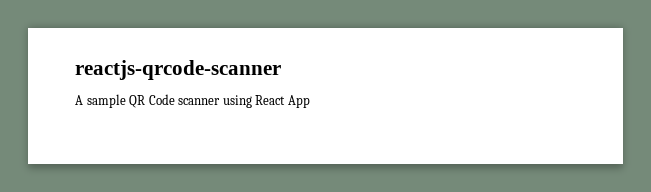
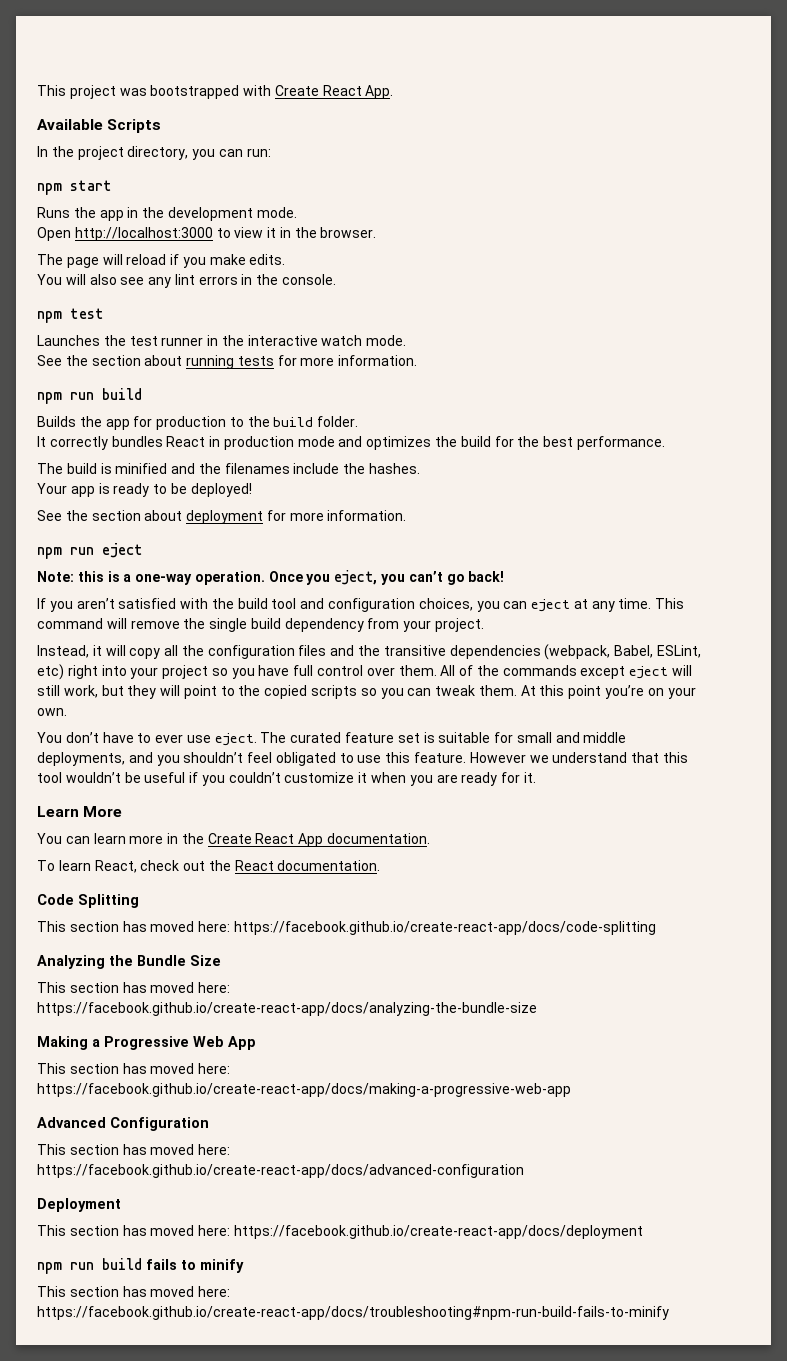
[75,60,281,80] [75,94,310,108] reactjs-qrcode-scanner // A sample QR Code scanner using React App -> [37,85,394,99] [37,119,162,133] [37,146,271,160] [37,180,112,195] [37,207,297,221] [37,227,377,241] [37,254,286,268] [37,274,337,288] [37,308,104,323] [37,335,407,346] [37,355,418,369] [37,388,142,404] [37,416,359,430] [37,436,665,450] [37,463,421,474] [37,483,252,497] [37,510,407,524] [37,543,143,559] [37,570,505,585] [37,598,685,612] [37,618,485,632] [37,644,701,660] [37,664,693,680] [37,685,696,699] [37,708,67,716] [37,732,627,746] [37,752,688,766] [37,772,536,786] [37,806,123,817] [37,833,431,847] [37,860,381,873] [37,894,139,908] [37,921,656,935] [37,955,221,969] [37,982,231,993] [37,1002,537,1016] [37,1036,256,1050] [37,1063,231,1074] [37,1083,571,1097] [37,1117,209,1131] [37,1144,231,1155] [37,1164,524,1178] [37,1198,121,1212] [37,1225,643,1239] [37,1258,244,1274] [37,1286,231,1297] [37,1306,669,1320] This project was bootstrapped with Create React App. // Available Scripts // In the project directory, you can run: // npm start // Runs the app in the development mode. // Open http://localhost:3000 to view it in the browser. // The page will reload if you make edits. // You will also see any lint errors in the console. // npm test // Launches the test runner in the interactive watch mode. // See the section about running tests for more information. // npm run build // Builds the app for production to the build folder. // It correctly bundles React in production mode and optimizes the build for the best performance. // The build is minified and the filenames include the hashes. // Your app is ready to be deployed! // See the section about deployment for more information. // npm run eject // Note: this is a one-way operation. Once you eject, you can’t go back! // If you aren’t satisfied with the build tool and configuration choices, you can eject at any time. This command will remove the single build dependency from your project. // Instead, it will copy all the configuration files and the transitive dependencies (webpack, Babel, ESLint, etc) right into your project so you have full control over them. All of the commands except eject will still work, but they will point to the copied scripts so you can tweak them. At this point you’re on your own. // You don’t have to ever use eject. The curated feature set is suitable for small and middle deployments, and you shouldn’t feel obligated to use this feature. However we understand that this tool wouldn’t be useful if you couldn’t customize it when you are ready for it. // Learn More // You can learn more in the Create React App documentation. // To learn React, check out the React documentation. // Code Splitting // This section has moved here: https://facebook.github.io/create-react-app/docs/code-splitting // Analyzing the Bundle Size // This section has moved here: https://facebook.github.io/create-react-app/docs/analyzing-the-bundle-size // Making a Progressive Web App // This section has moved here: https://facebook.github.io/create-react-app/docs/making-a-progressive-web-app // Advanced Configuration // This section has moved here: https://facebook.github.io/create-react-app/docs/advanced-configuration // Deployment // This section has moved here: https://facebook.github.io/create-react-app/docs/deployment // npm run build fails to minify // This section has moved here: https://facebook.github.io/create-react-app/docs/troubleshooting#npm-run-build-fails-to-minify

